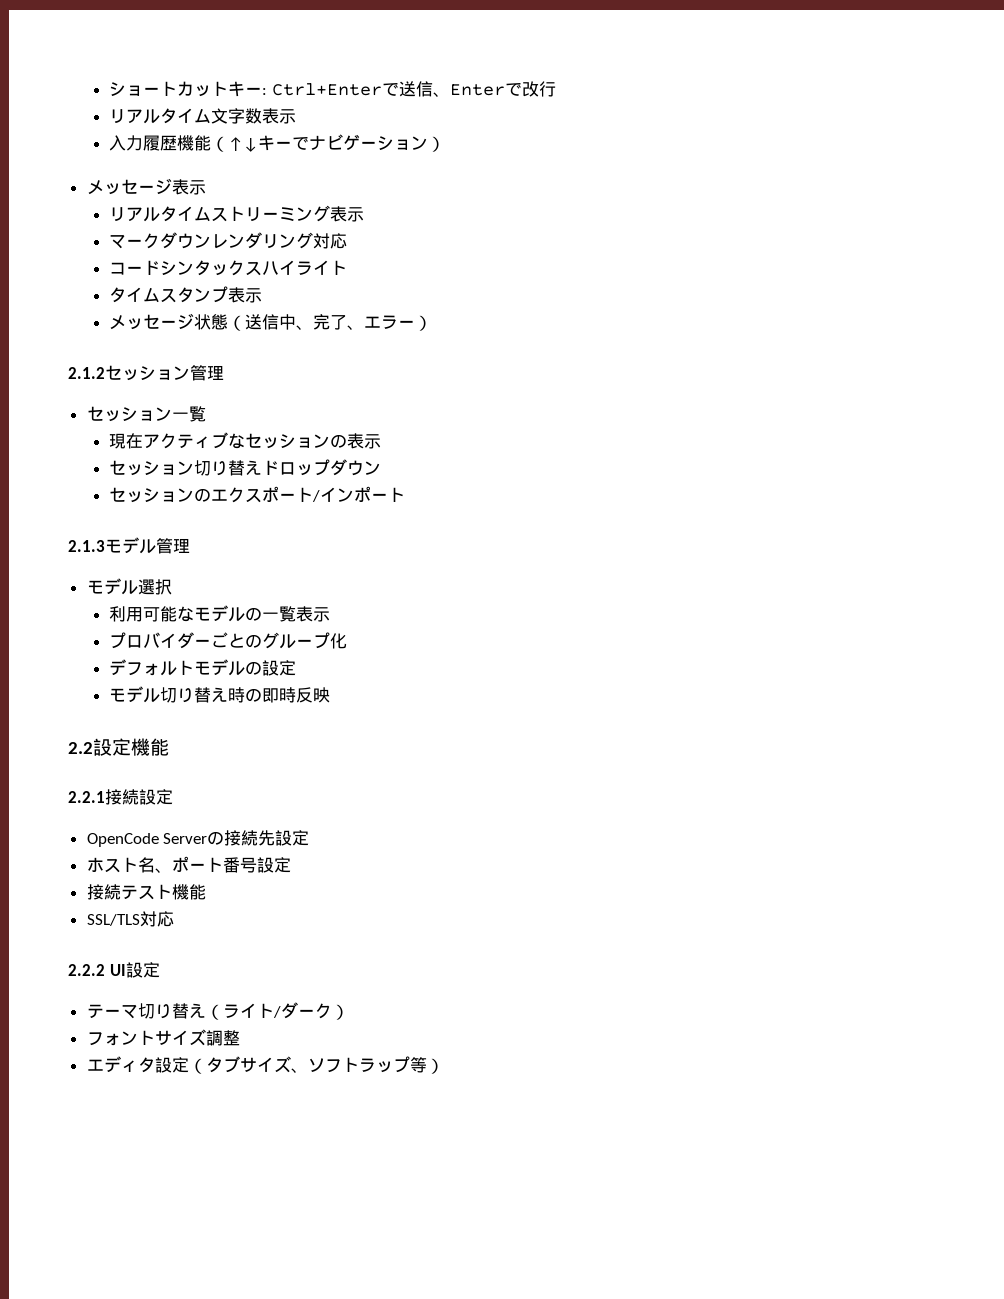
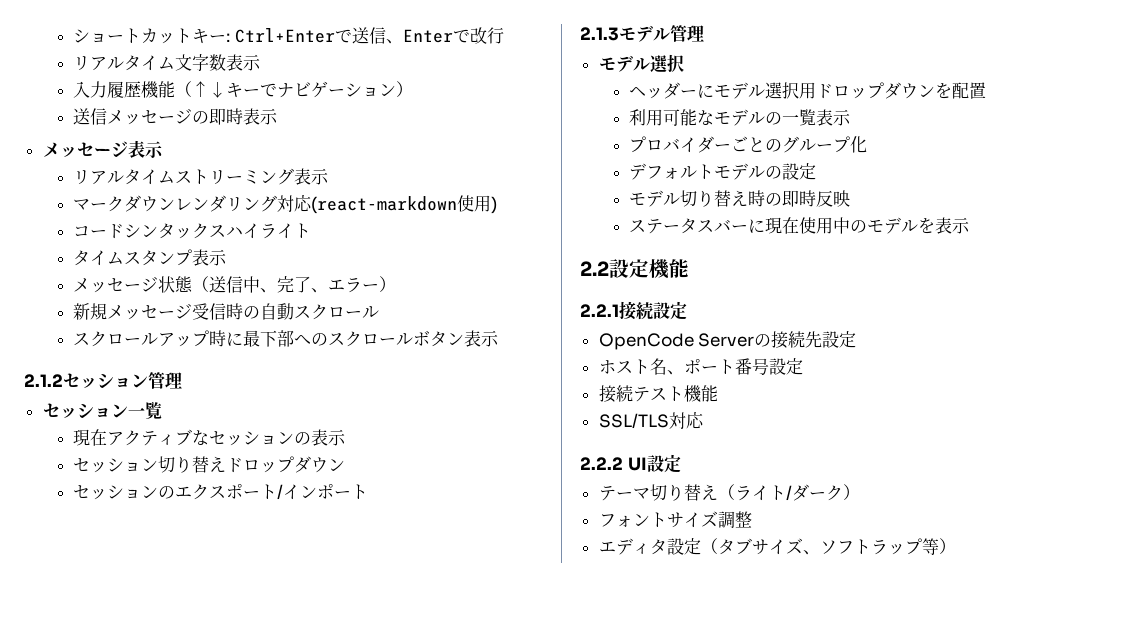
(446, 144) none -> [72,108,278,125] // 送信メッセージの即時表示
(348, 241) none -> [310,195,497,214] (react-markdown使用)
(433, 323) none -> [72,303,379,320] [72,330,499,347] // 新規メッセージ受信時の自動スクロール // スクロールアップ時に最下部へのスクロールボタン表示
(172, 587) none -> [628,82,986,99] // ヘッダーにモデル選択用ドロップダウンを配置
(331, 695) none -> [628,217,970,234] // ステータスバーに現在使用中のモデルを表示

